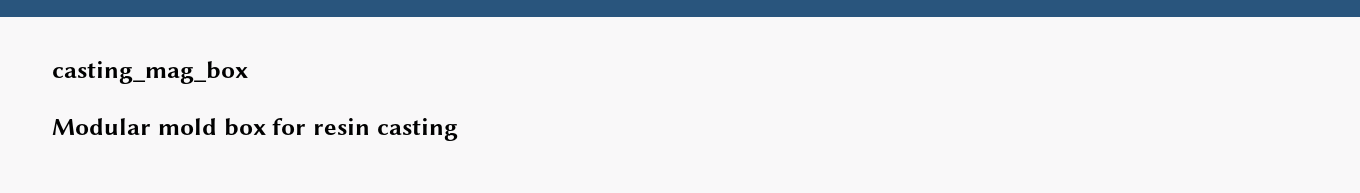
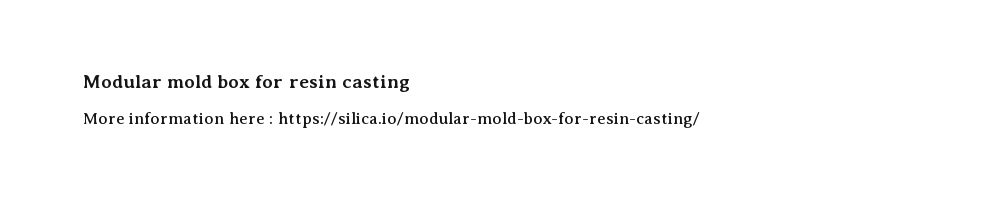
[52,61,248,84] casting_mag_box // -> (83, 81) none
(458, 129) none -> [83,112,700,128] // More information here : https://silica.io/modular-mold-box-for-resin-casting/

